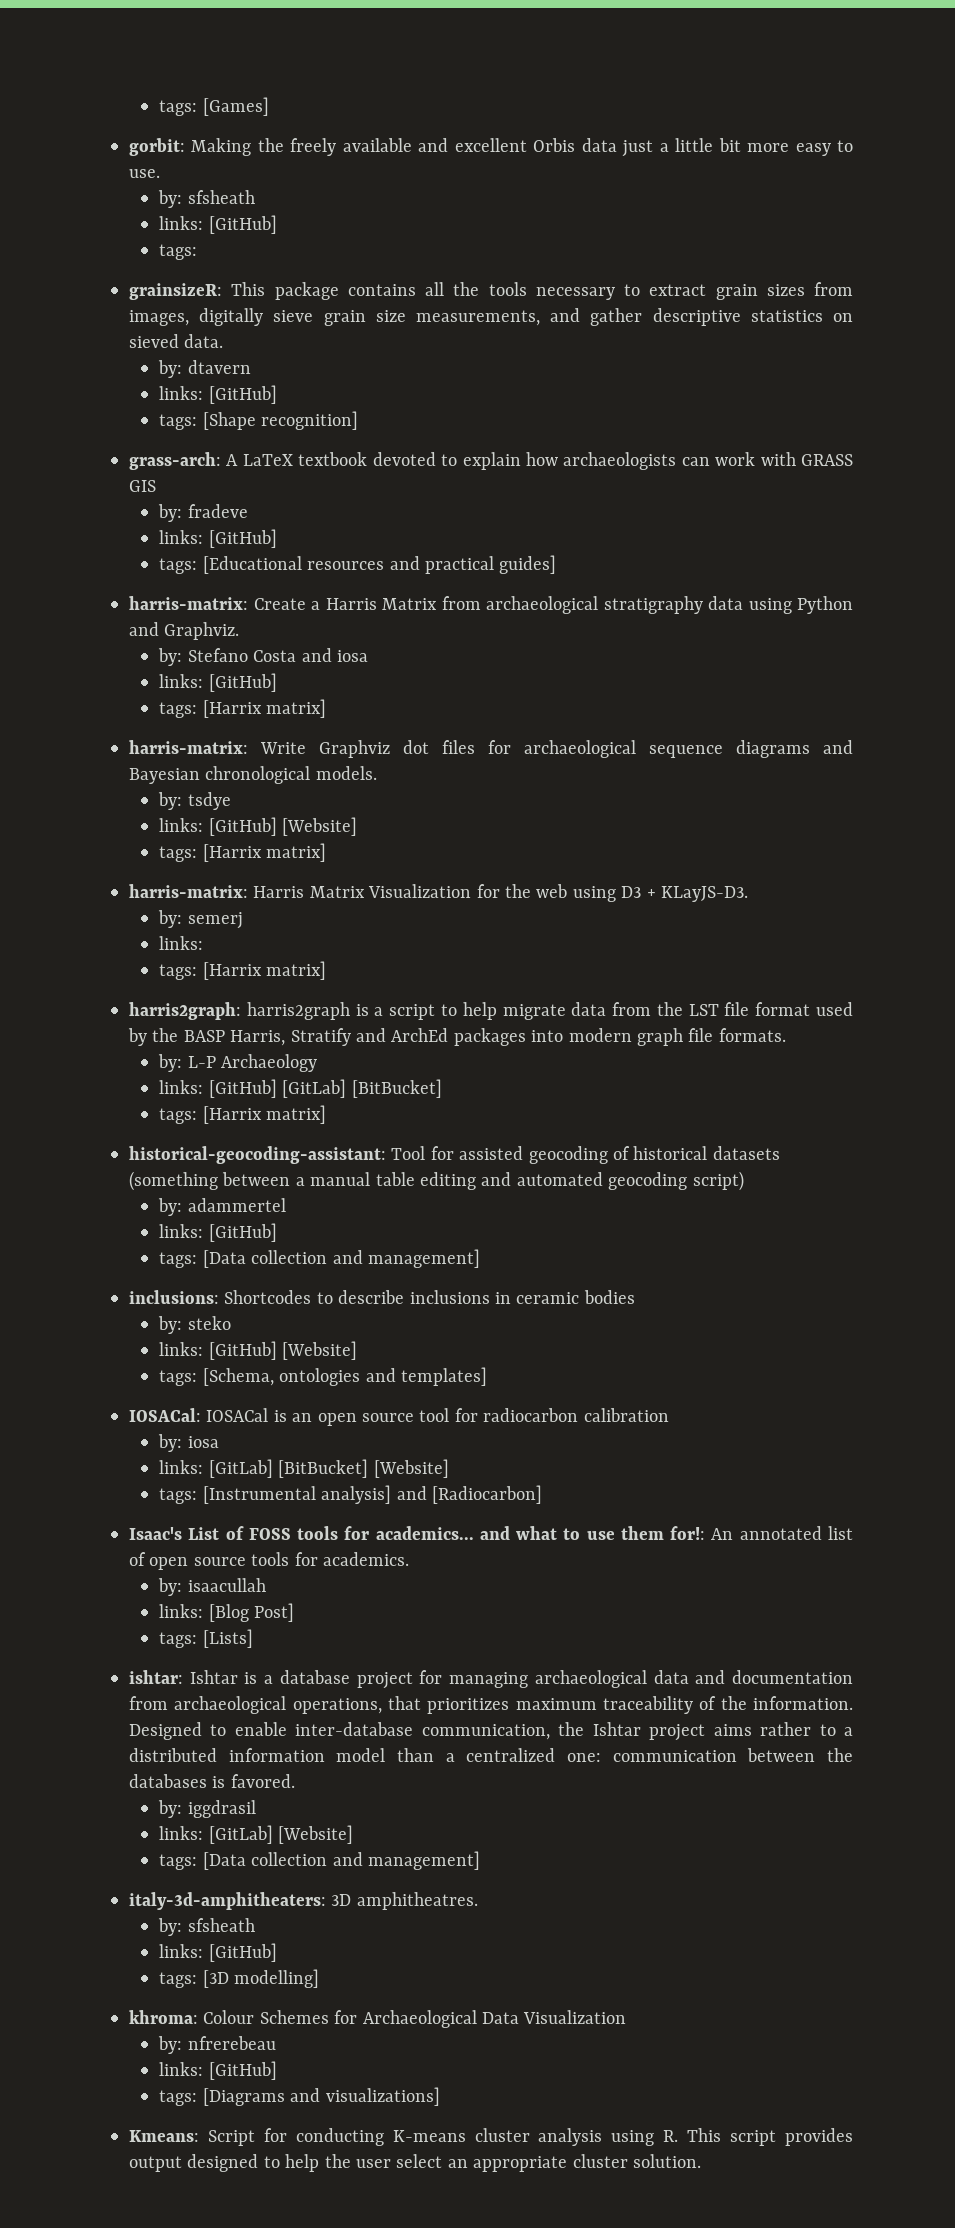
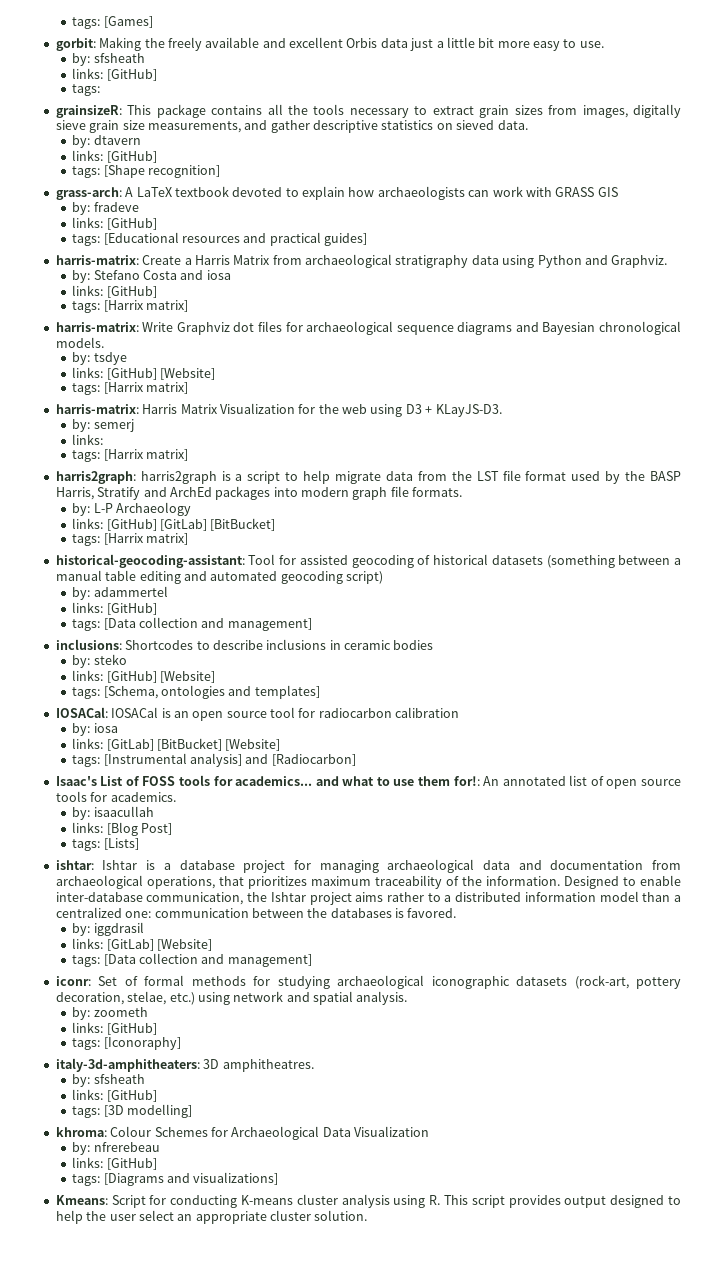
(481, 1860) none -> [55,975,682,989] [55,991,408,1005] [72,1007,148,1020] [72,1022,157,1035] [72,1037,181,1050] // iconr: Set of formal methods for studying archaeological iconographic datasets (rock-art, pottery decoration, stelae, etc.) using network and spatial analysis. // by: zoometh // links: [GitHub] // tags: [Iconoraphy]

